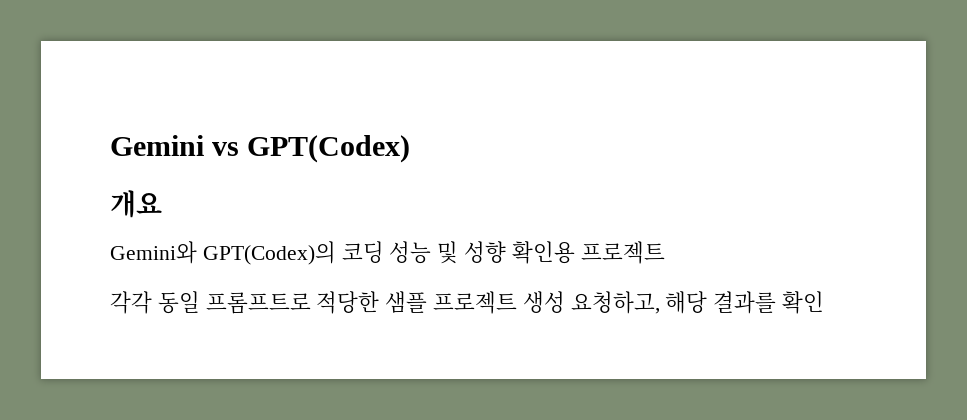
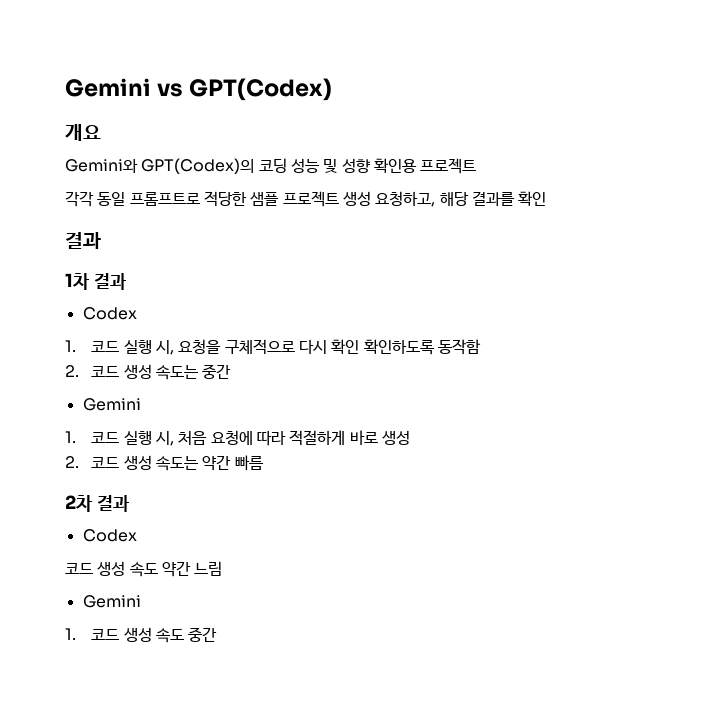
(825, 302) none -> [65,232,101,249] [65,273,126,290] [82,307,137,320] [65,339,481,355] [65,364,232,380] [82,398,141,411] [65,430,410,446] [65,455,264,471] [65,495,129,512] [82,529,137,542] [65,561,223,577] [82,595,141,608] [65,627,218,643] // 결과 // 1차 결과 // Codex // 1. 코드 실행 시, 요청을 구체적으로 다시 확인 확인하도록 동작함 // 2. 코드 생성 속도는 중간 // Gemini // 1. 코드 실행 시, 처음 요청에 따라 적절하게 바로 생성 // 2. 코드 생성 속도는 약간 빠름 // 2차 결과 // Codex // 코드 생성 속도 약간 느림 // Gemini // 1. 코드 생성 속도 중간

